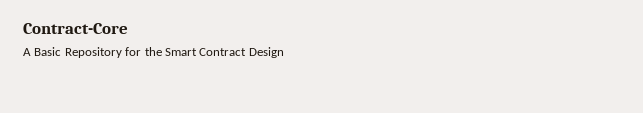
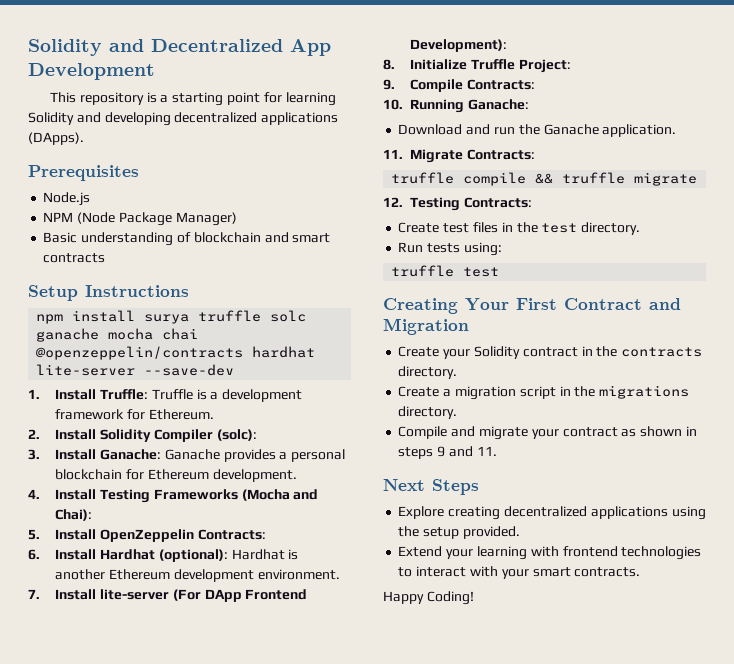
[23,23,128,34] [23,47,284,58] Contract-Core // A Basic Repository for the Smart Contract Design -> [28,39,331,56] [28,63,155,80] [50,92,336,106] [28,112,339,126] [28,132,84,145] [28,165,139,181] [43,192,91,206] [43,212,237,226] [43,232,331,246] [43,253,106,263] [28,285,189,301] [36,310,307,324] [36,328,199,342] [36,346,316,360] [36,364,235,376] [28,389,303,402] [55,409,214,420] [28,429,257,442] [28,449,346,462] [55,469,297,482] [28,489,319,503] [55,509,93,521] [28,529,266,542] [28,549,299,562] [55,569,340,582] [28,589,308,602] [410,39,508,52] [383,59,571,73] [383,79,536,92] [383,99,530,113] [398,124,677,137] [383,149,536,163] [391,172,698,186] [383,197,533,211] [398,222,641,235] [398,242,502,256] [391,265,500,277] [383,298,681,314] [383,318,469,335] [398,346,703,359] [398,366,458,379] [398,385,690,400] [398,406,458,419] [398,426,697,440] [398,446,497,459] [383,479,479,495] [398,506,706,520] [398,526,520,539] [398,546,702,560] [398,566,641,579] [383,591,474,605] Solidity and Decentralized App Development // This repository is a starting point for learning Solidity and developing decentralized applications (DApps). // Prerequisites // Node.js // NPM (Node Package Manager) // Basic understanding of blockchain and smart contracts // Setup Instructions // npm install surya truffle solc ganache mocha chai @openzeppelin/contracts hardhat lite-server --save-dev // 1. Install Truffle: Truffle is a development framework for Ethereum. // 2. Install Solidity Compiler (solc): // 3. Install Ganache: Ganache provides a personal blockchain for Ethereum development. // 4. Install Testing Frameworks (Mocha and Chai): // 5. Install OpenZeppelin Contracts: // 6. Install Hardhat (optional): Hardhat is another Ethereum development environment. // 7. Install lite-server (For DApp Frontend Development): // 8. Initialize Truffle Project: // 9. Compile Contracts: // 10. Running Ganache: // Download and run the Ganache application. // 11. Migrate Contracts: // truffle compile && truffle migrate // 12. Testing Contracts: // Create test files in the test directory. // Run tests using: // truffle test // Creating Your First Contract and Migration // Create your Solidity contract in the contracts directory. // Create a migration script in the migrations directory. // Compile and migrate your contract as shown in steps 9 and 11. // Next Steps // Explore creating decentralized applications using the setup provided. // Extend your learning with frontend technologies to interact with your smart contracts. // Happy Coding!

